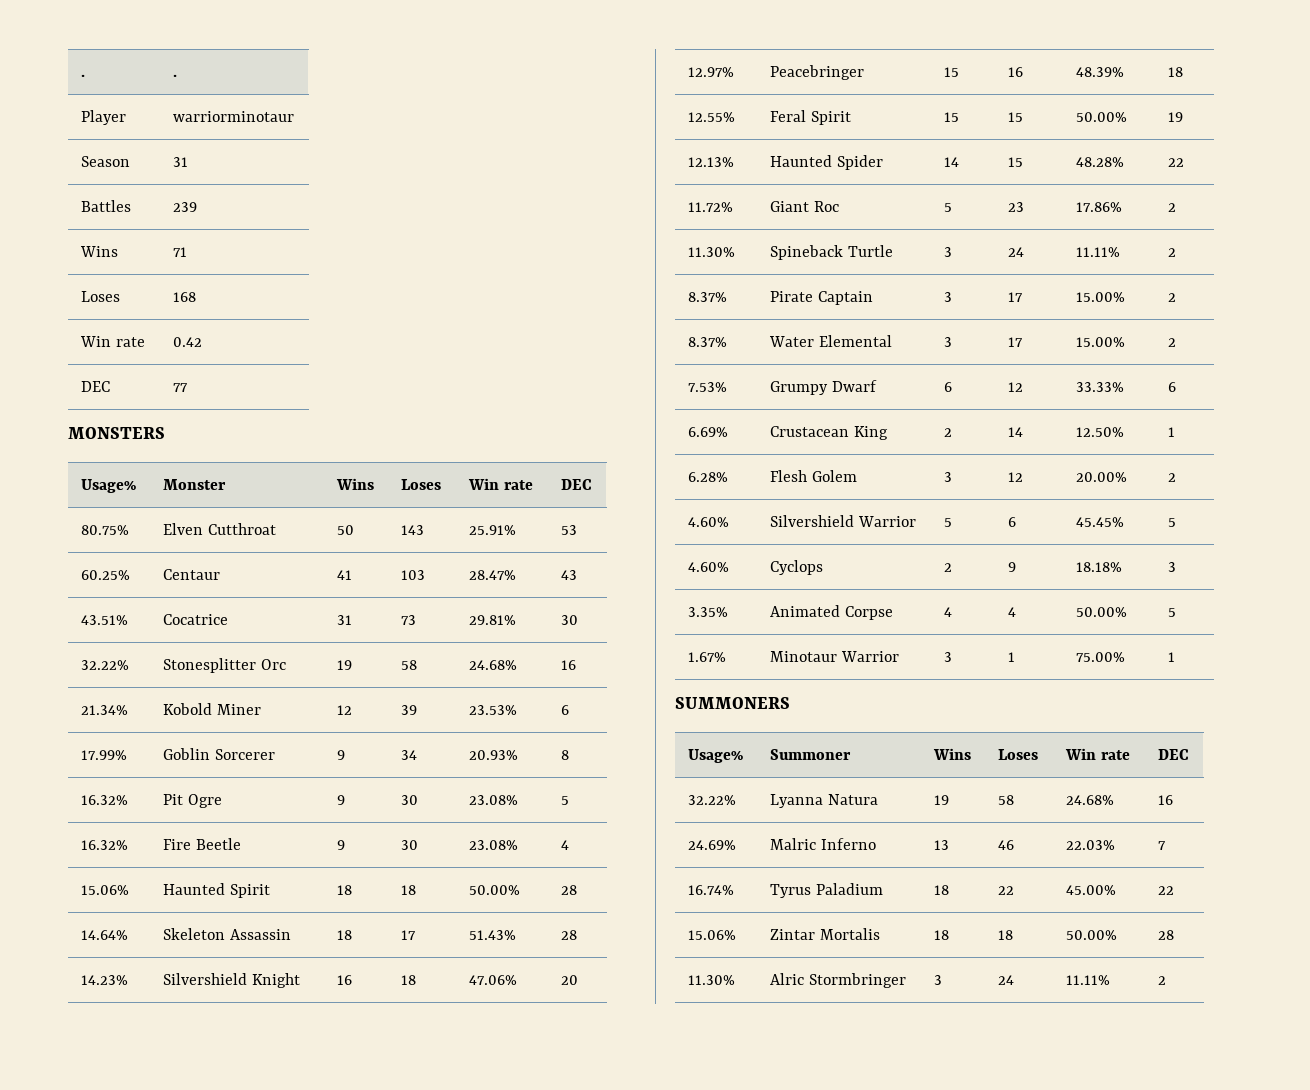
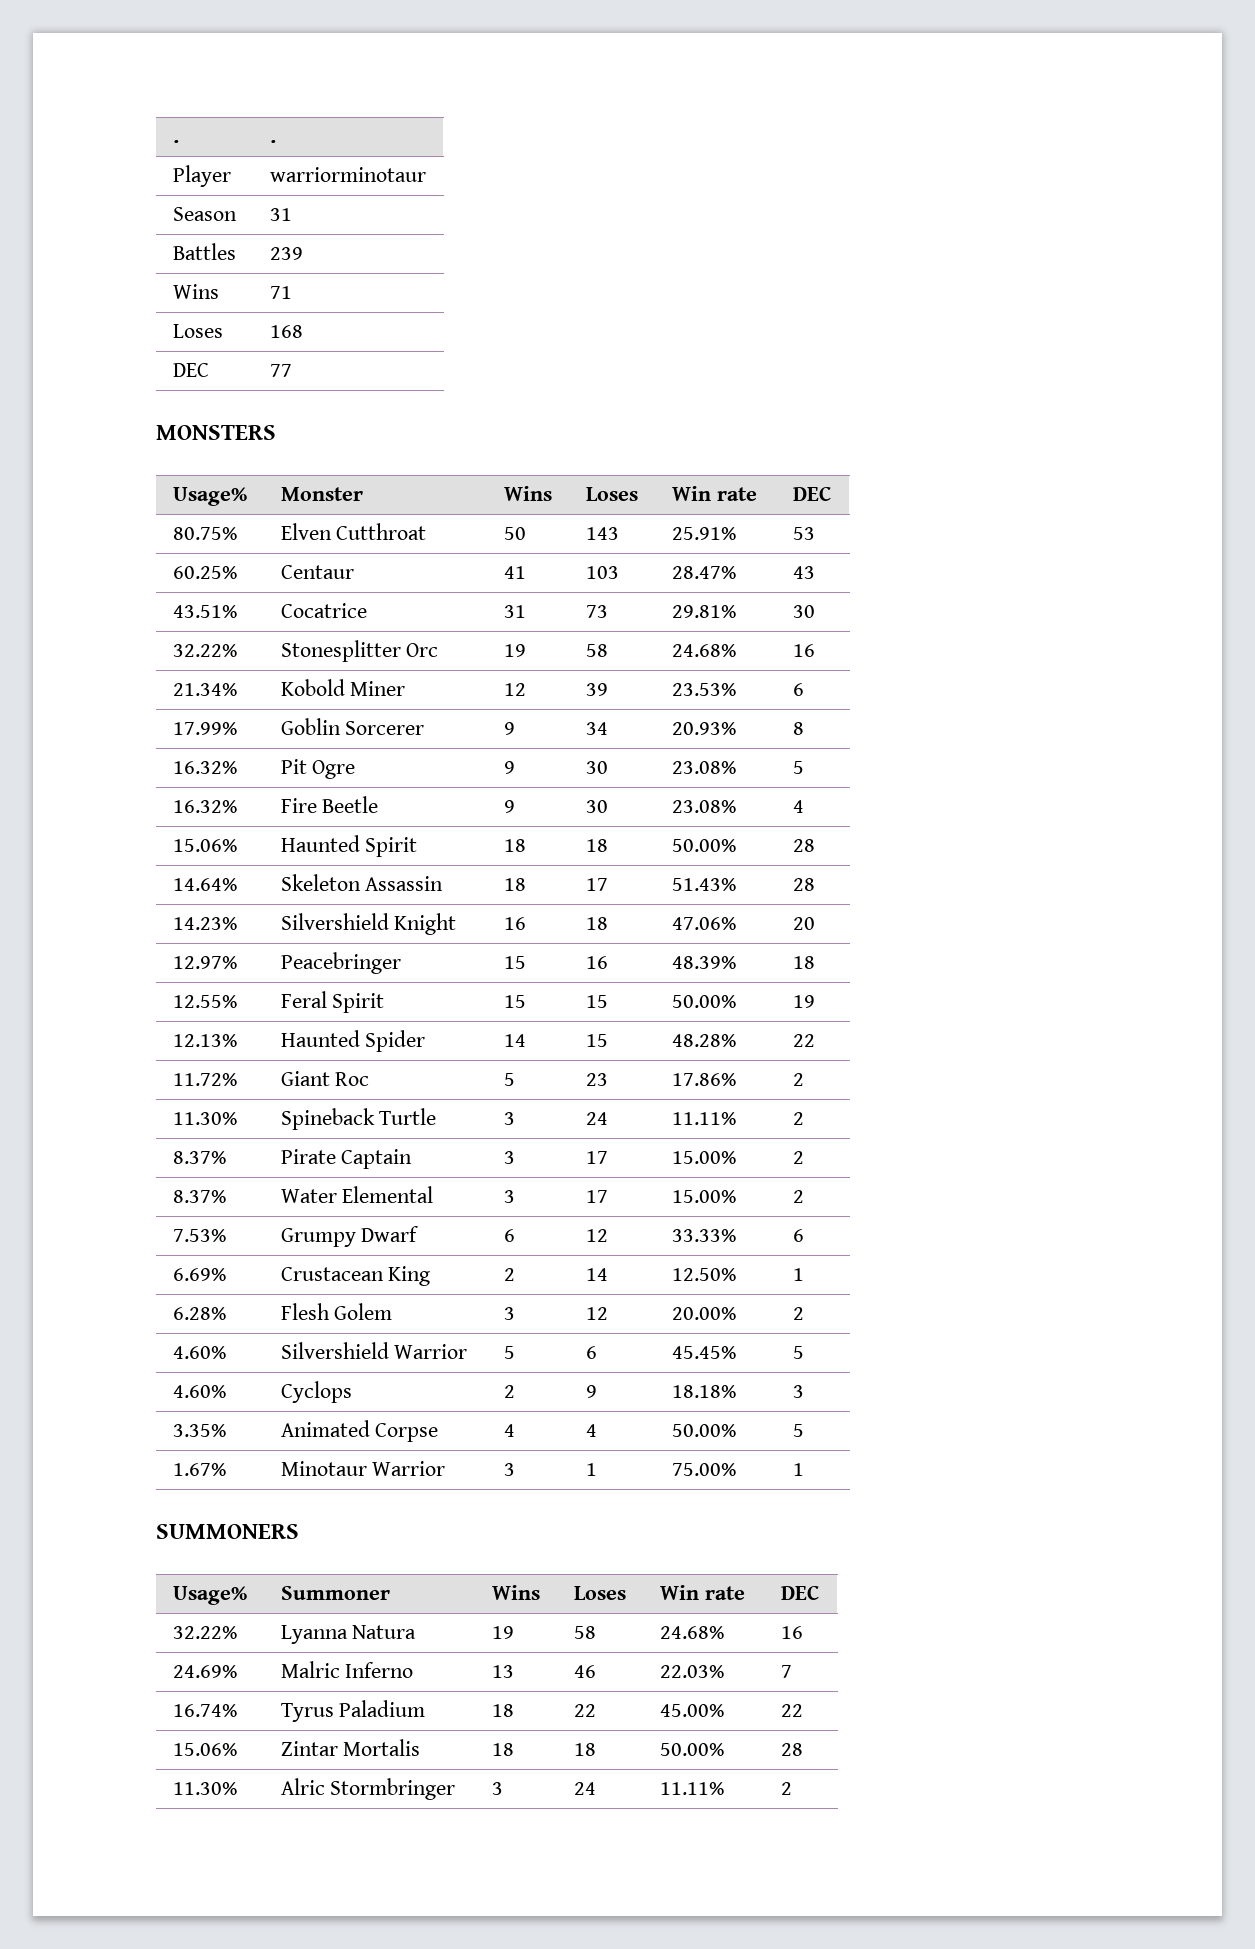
[80,336,145,347] [173,337,203,347] // Win rate | 0.42 -> (303, 331) none

